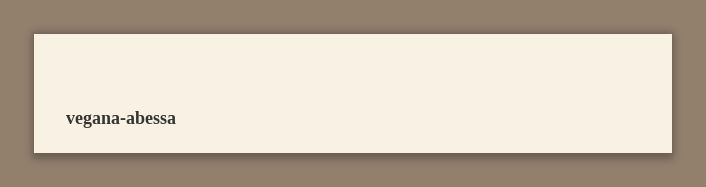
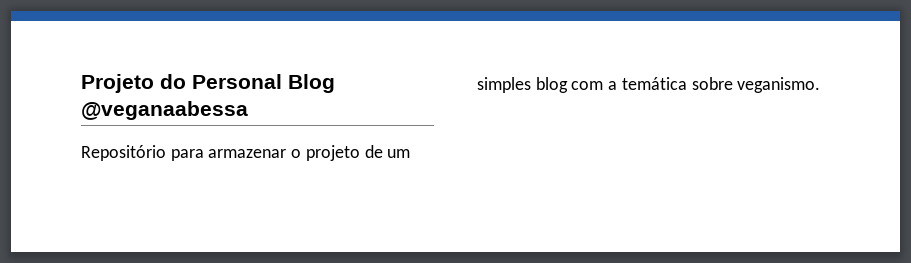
[66,111,176,128] vegana-abessa -> [81,74,335,93] [81,101,248,120] [81,145,411,161] [477,77,821,93] Projeto do Personal Blog @veganaabessa // Repositório para armazenar o projeto de um simples blog com a temática sobre veganismo.

